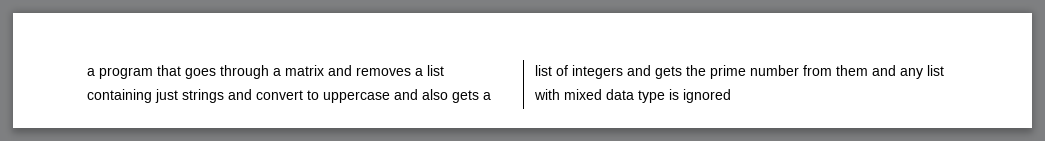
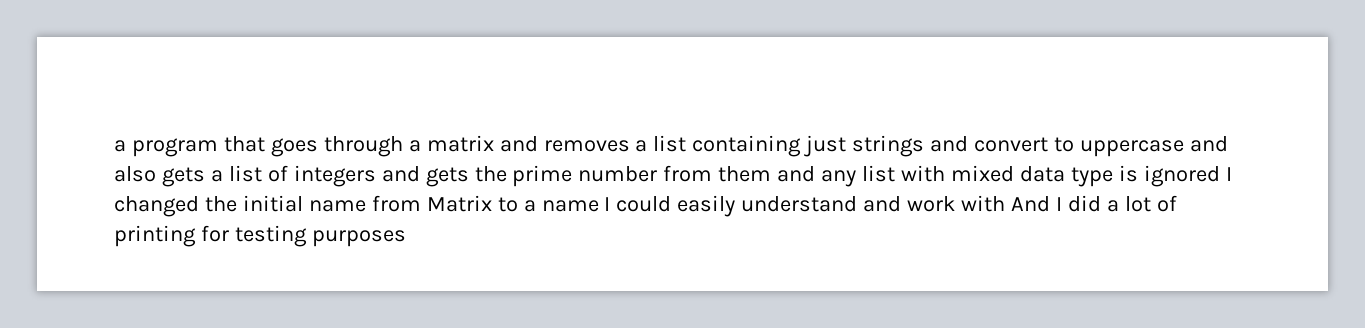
(731, 96) none -> [1225,167,1232,181] [114,195,1177,217] [114,225,406,247] I changed the initial name from Matrix to a name I could easily understand and work with And I did a lot of printing for testing purposes

